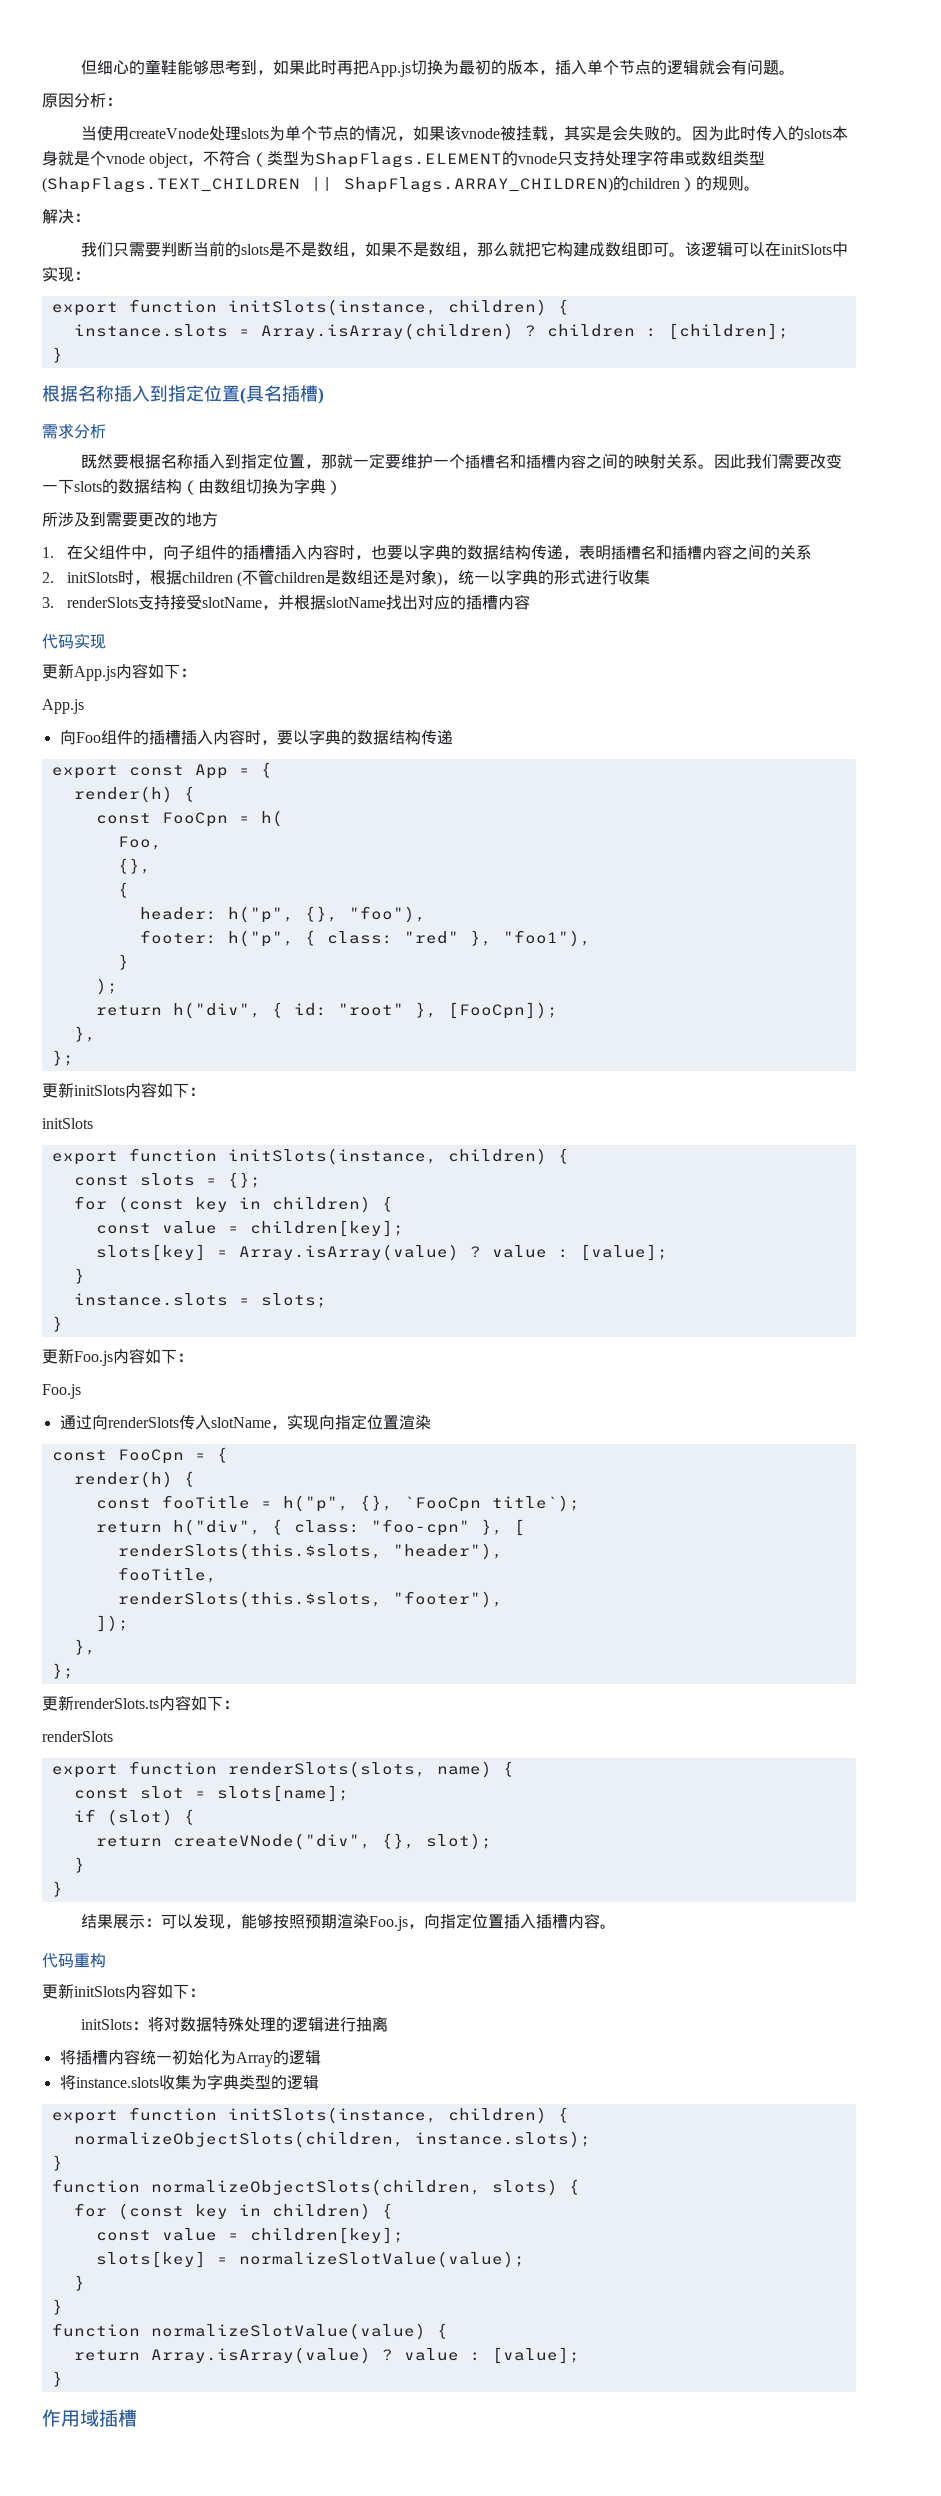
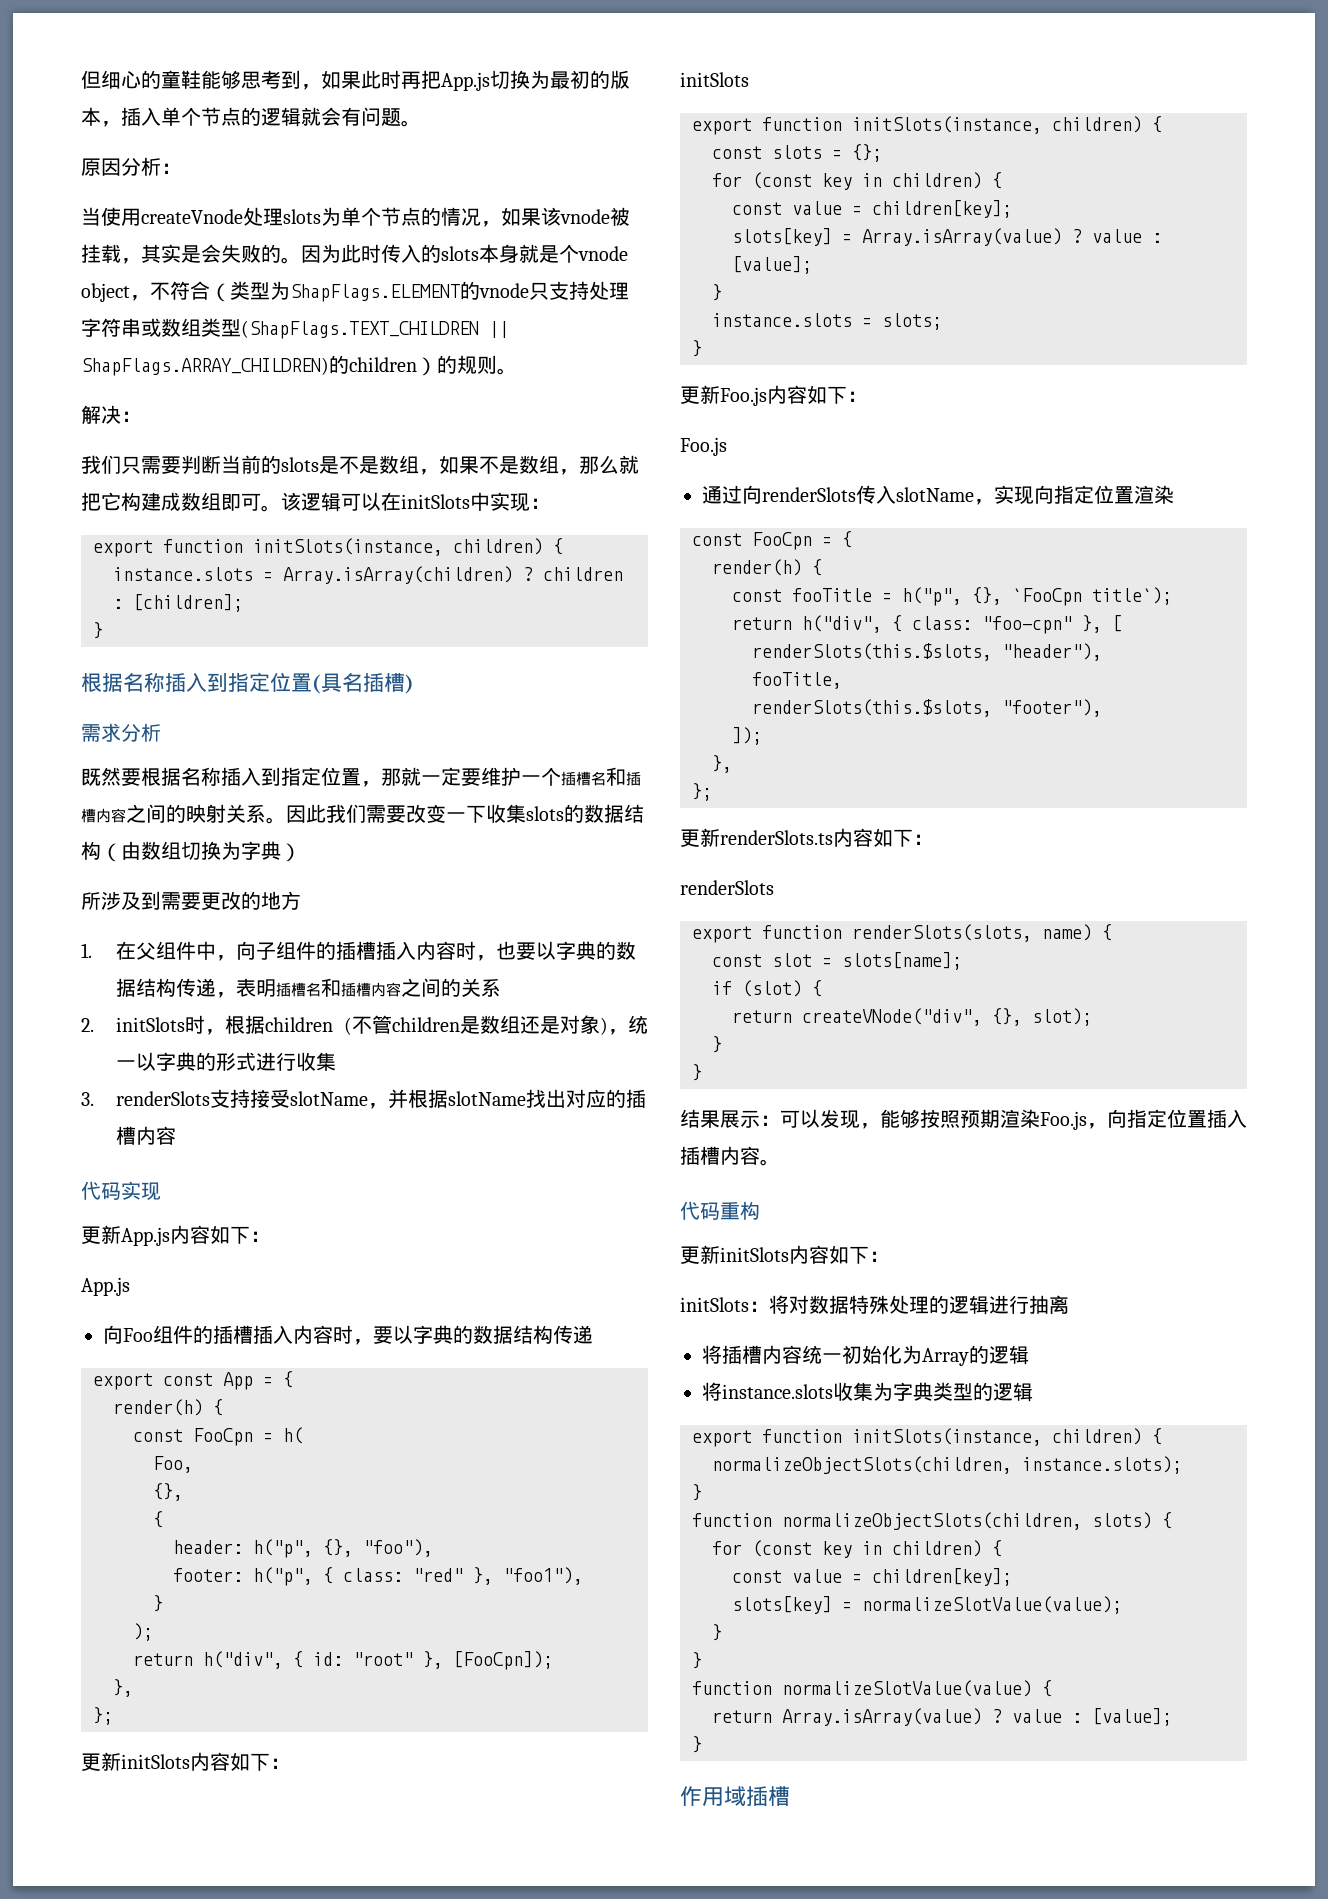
(74, 486) none -> [486,804,526,823] 收集

